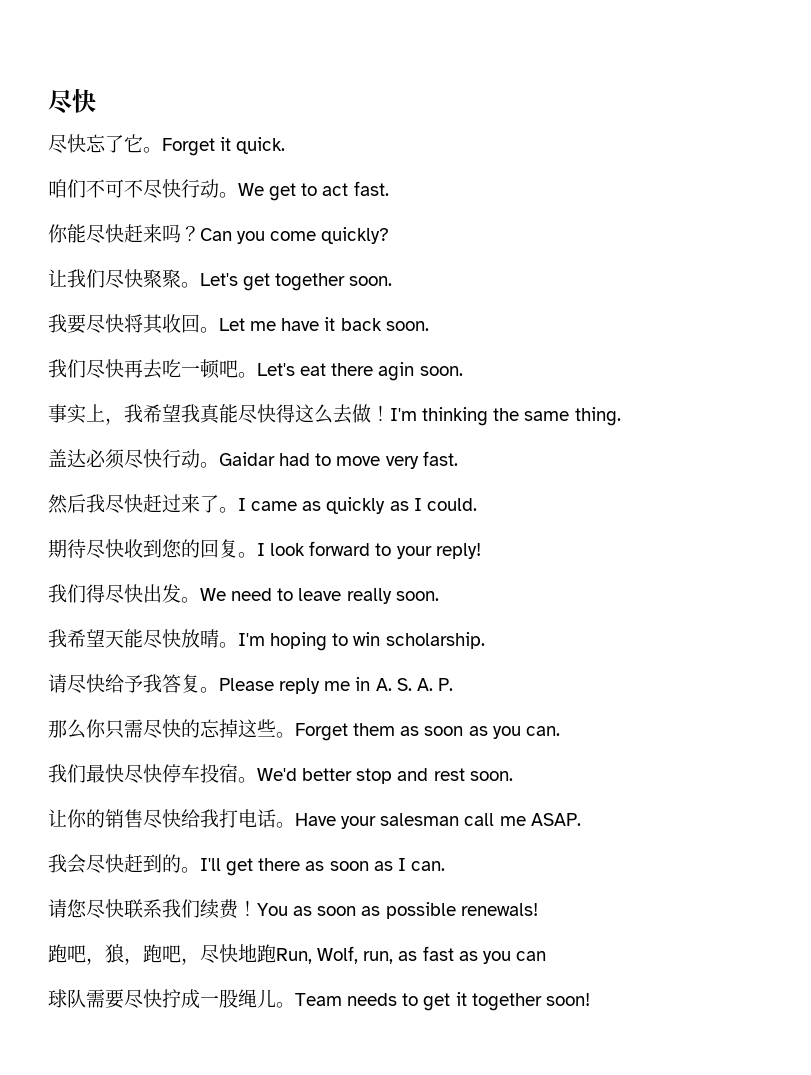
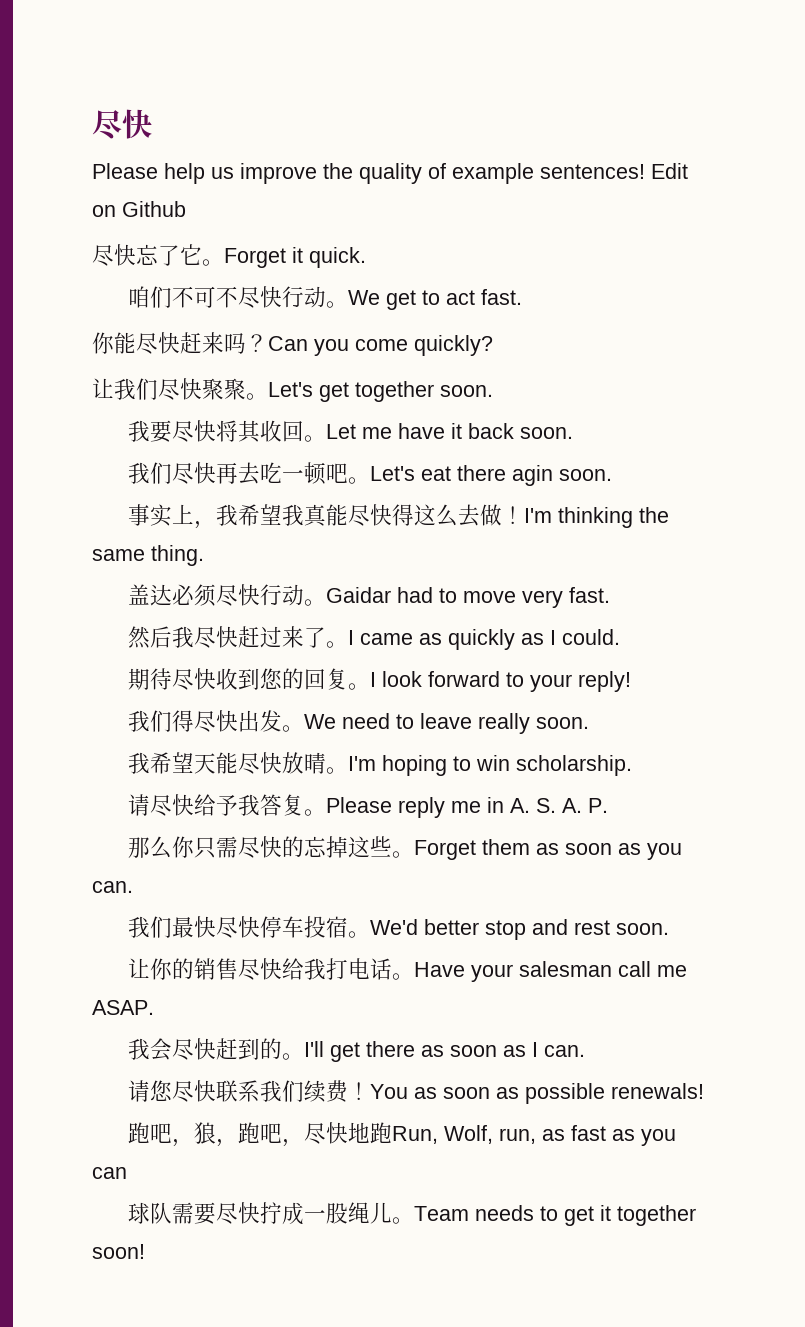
[48,89,96,114] 尽快 -> [92,109,152,140] [92,163,688,184] [92,201,186,217] 尽快 // Please help us improve the quality of example sentences! Edit on Github

